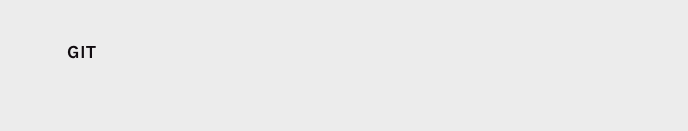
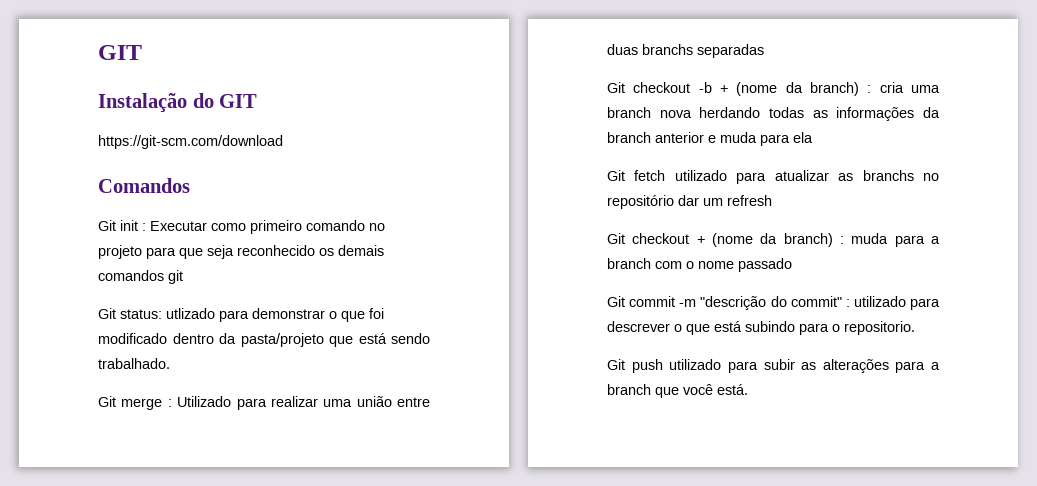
[67,45,96,59] GIT -> [98,45,142,60] [98,93,258,113] [98,135,283,149] [98,178,190,193] [98,220,385,234] [98,245,384,259] [98,270,183,284] [98,308,384,322] [98,333,430,347] [98,358,170,369] [98,396,430,410] [607,44,764,58] [607,82,940,96] [607,107,940,121] [607,132,813,146] [607,170,939,184] [607,195,772,209] [607,233,940,247] [607,258,792,272] [607,296,940,310] [607,321,915,335] [607,359,940,373] [607,384,748,398] GIT // Instalação do GIT // https://git-scm.com/download // Comandos // Git init : Executar como primeiro comando no projeto para que seja reconhecido os demais comandos git // Git status: utlizado para demonstrar o que foi modificado dentro da pasta/projeto que está sendo trabalhado. // Git merge : Utilizado para realizar uma união entre duas branchs separadas // Git checkout -b + (nome da branch) : cria uma branch nova herdando todas as informações da branch anterior e muda para ela // Git fetch utilizado para atualizar as branchs no repositório dar um refresh // Git checkout + (nome da branch) : muda para a branch com o nome passado // Git commit -m "descrição do commit" : utilizado para descrever o que está subindo para o repositorio. // Git push utilizado para subir as alterações para a branch que você está.

